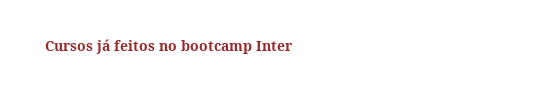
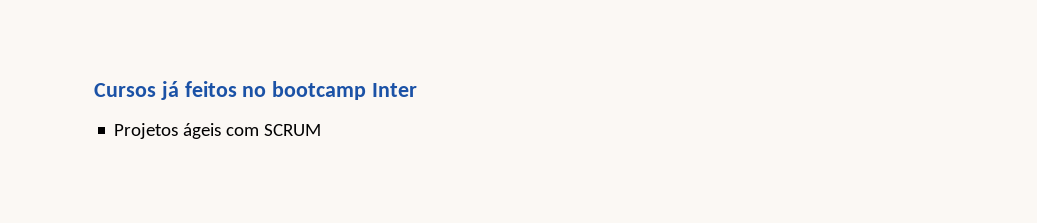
(293, 46) none -> [114,123,322,139] // Projetos ágeis com SCRUM

